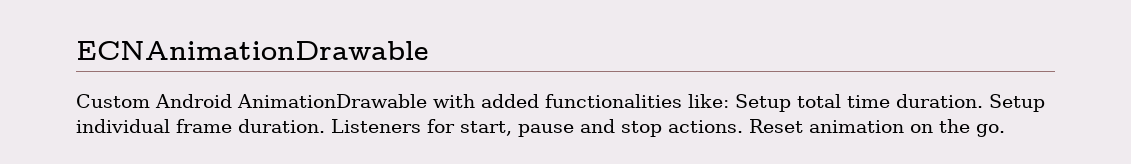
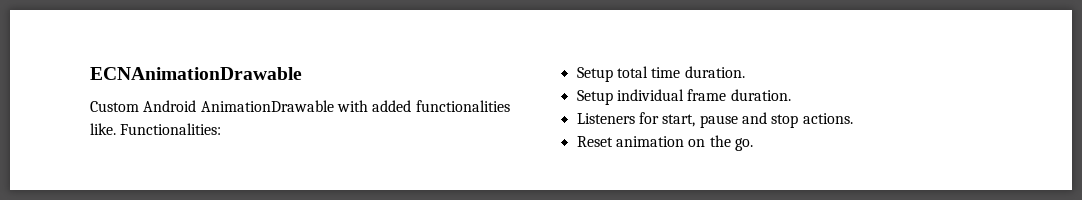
[688,94,729,108] like: -> [90,123,222,135] like. Functionalities: //
(983, 101) none -> (745, 72) //
(325, 126) none -> (791, 95) //
(743, 126) none -> (853, 118) //

